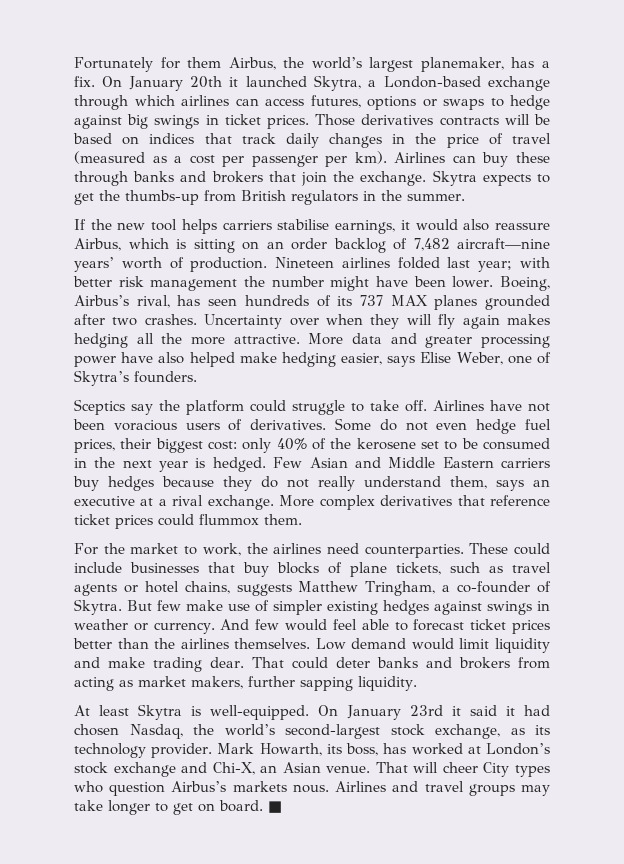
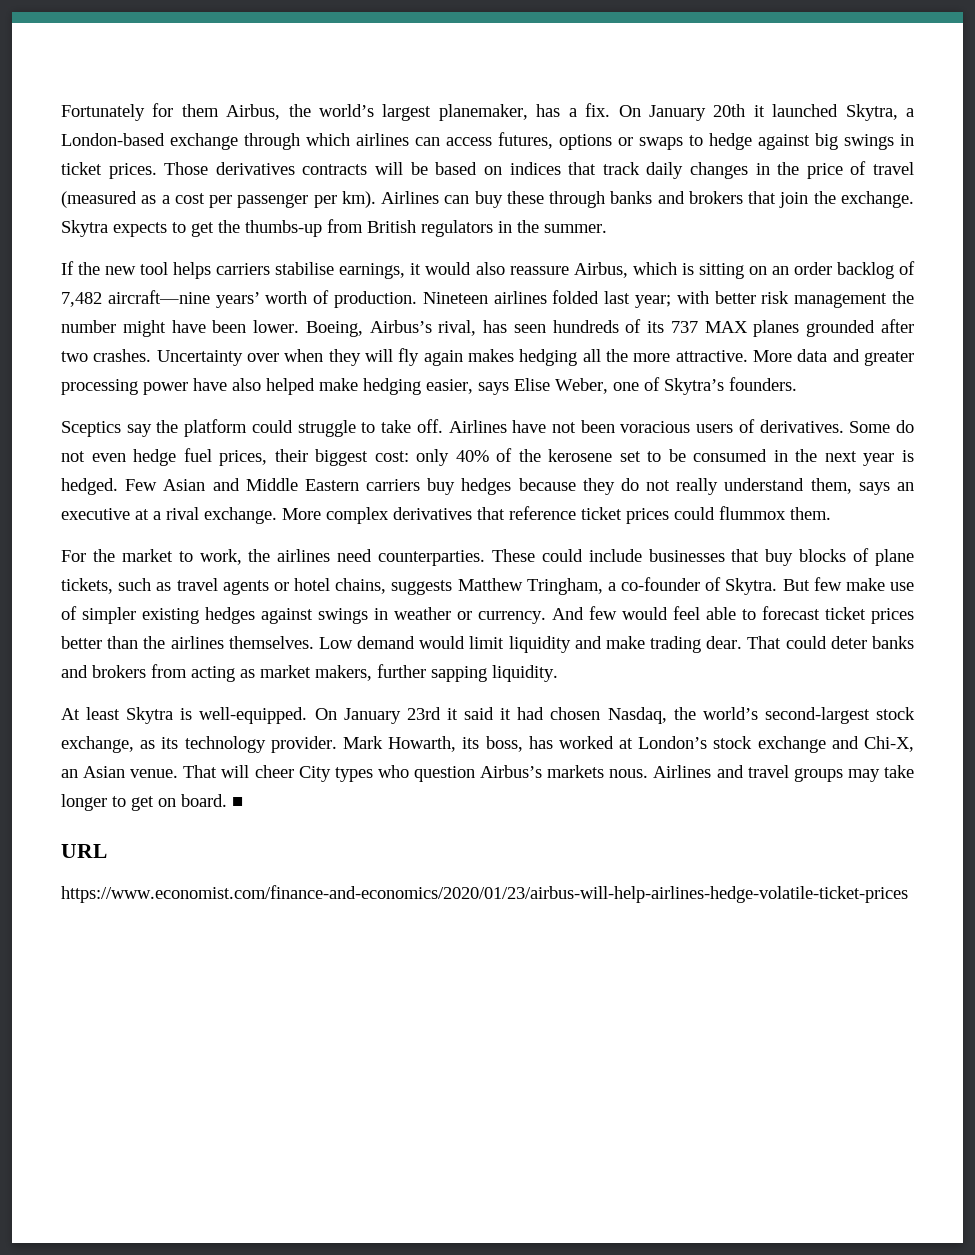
(282, 807) none -> [61,844,107,858] [61,885,908,903] // URL // https://www.economist.com/finance-and-economics/2020/01/23/airbus-will-help-airlines-hedge-volatile-ticket-prices

